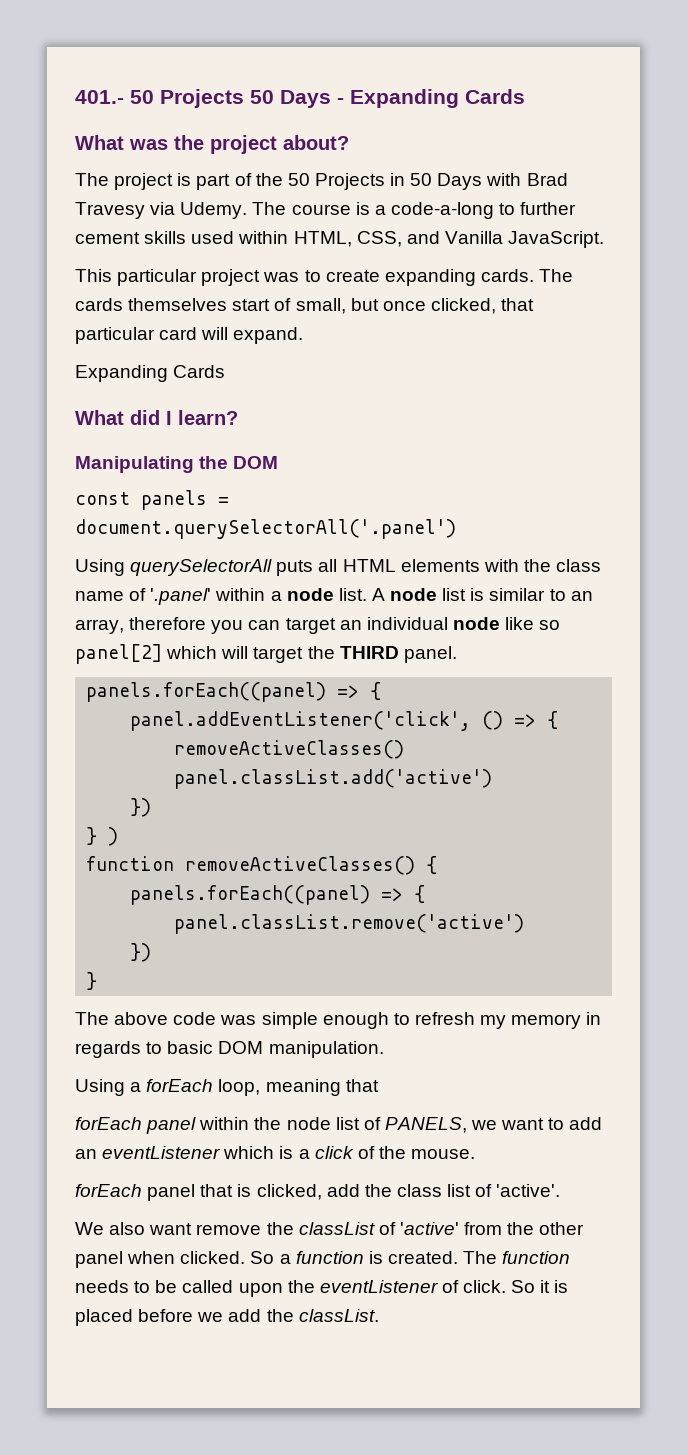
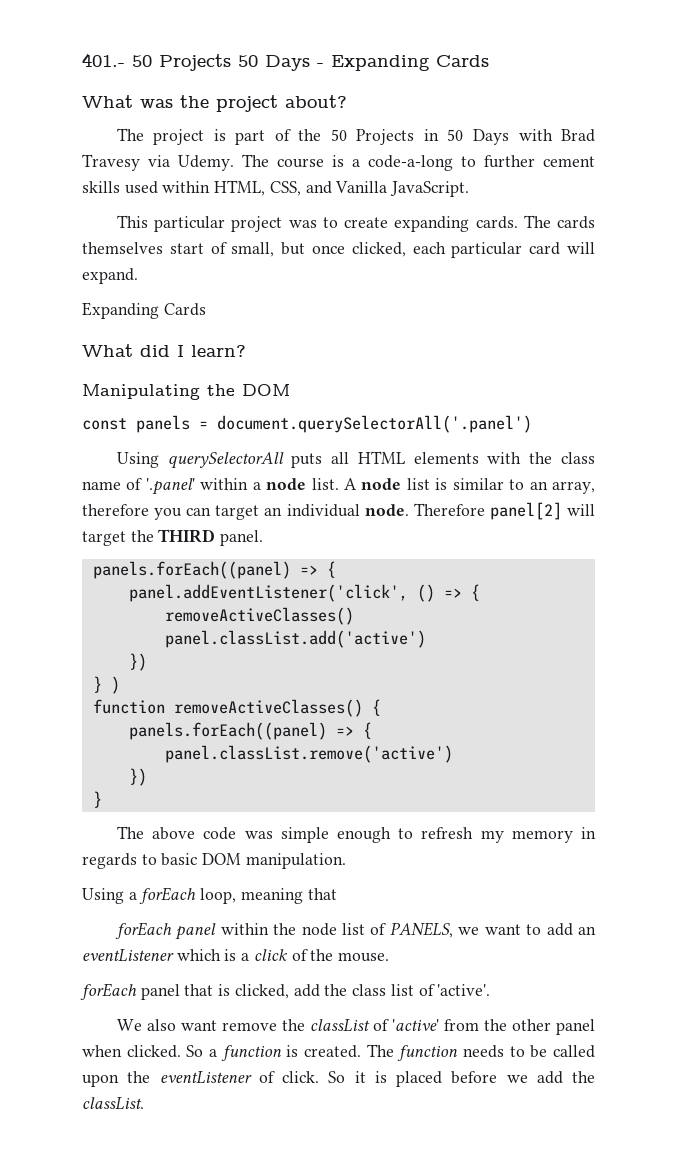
[501,298,535,311] that -> [412,242,446,254] each
[452,617,561,630] [75,644,218,664] node like so panel[2] which -> [364,502,562,520] node. Therefore panel[2]

